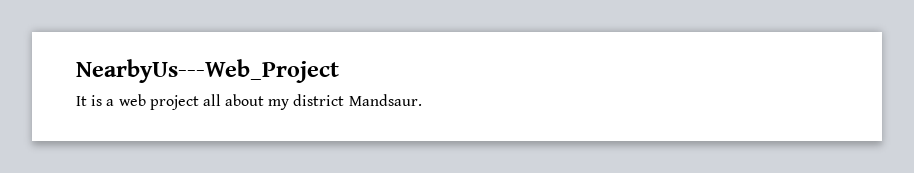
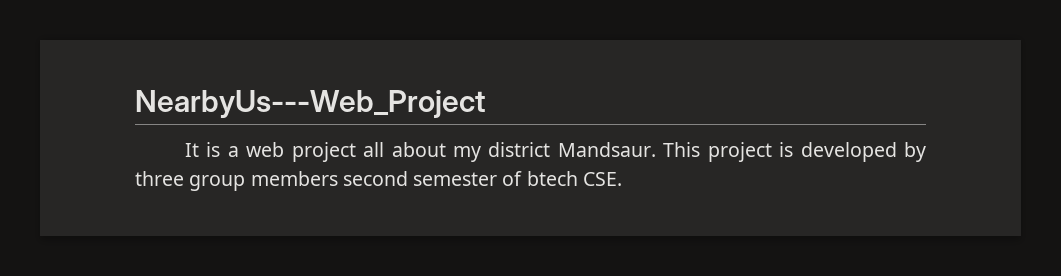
(422, 100) none -> [663,142,926,162] [135,171,622,191] This project is developed by three group members second semester of btech CSE.

